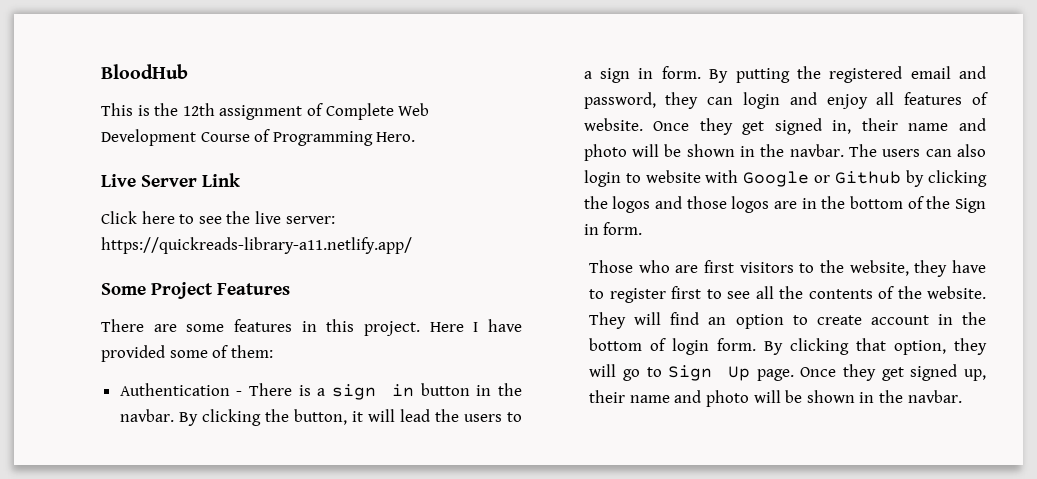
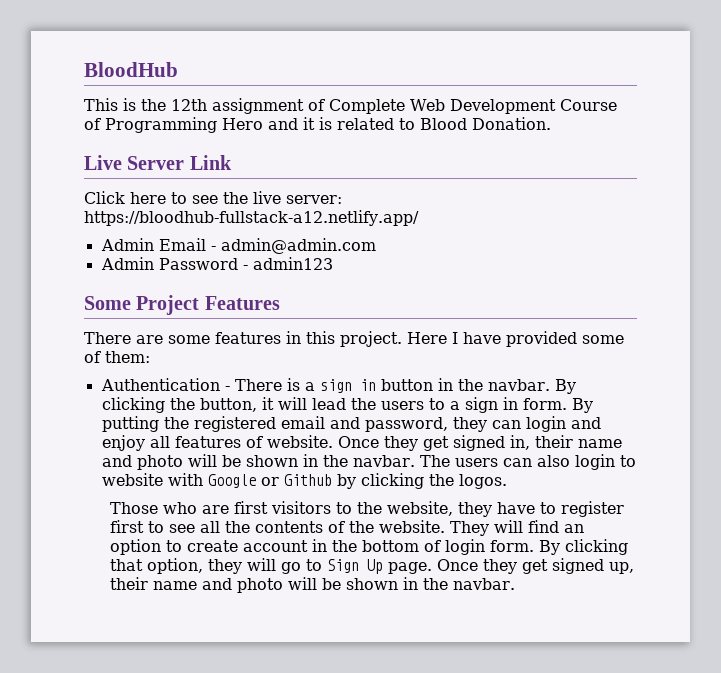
[376,132,416,142] Hero. -> [222,117,551,130] Hero and it is related to Blood Donation.
[101,237,412,254] https://quickreads-library-a11.netlify.app/ -> [84,210,419,226] [100,238,376,254] [100,257,333,270] https://bloodhub-fullstack-a12.netlify.app/ // Admin Email - admin@admin.com // Admin Password - admin123
[612,196,986,213] [583,222,643,235] logos and those logos are in the bottom of the Sign in form. -> [458,474,507,489] logos.

